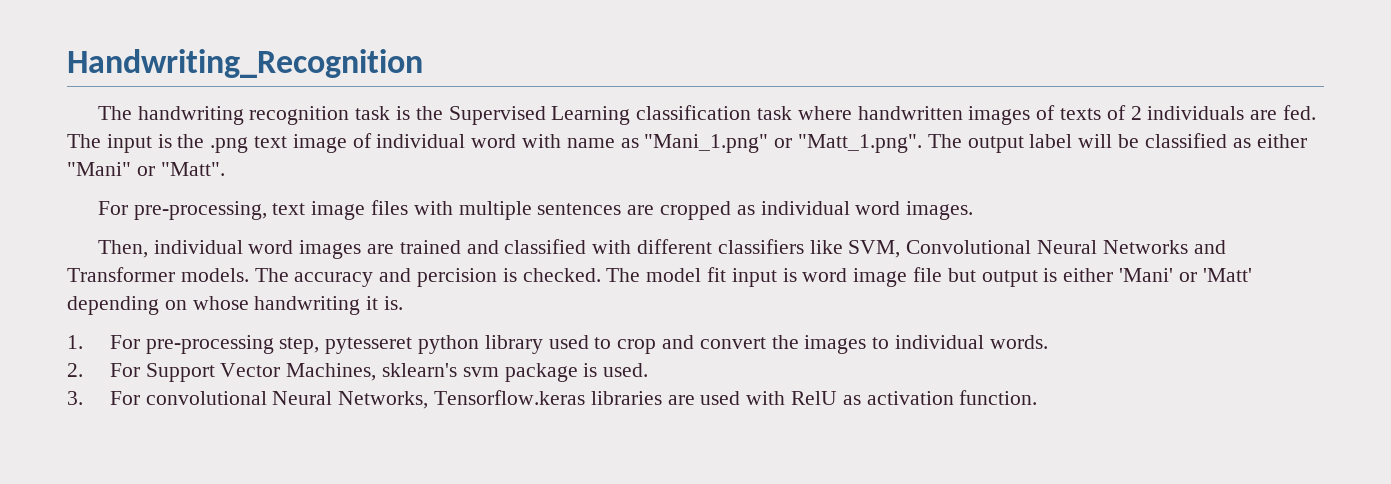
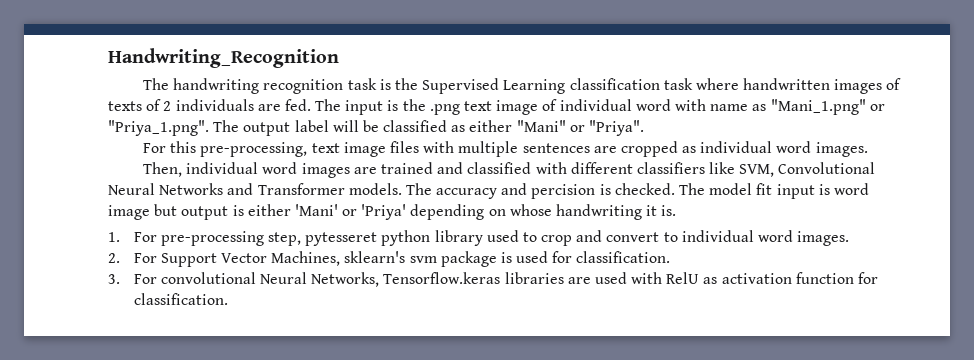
[798,134,923,153] "Matt_1.png". -> [108,120,209,136] "Priya_1.png".
[160,162,225,176] [97,201,128,215] "Matt". // For -> [589,120,645,136] [143,141,197,153] "Priya". // For this
[913,267,943,282] file -> (150, 212) none
[1202,268,1252,282] 'Matt' -> [361,204,407,220] 'Priya'
[771,335,1048,354] the images to individual words. -> [663,230,850,246] to individual word images.
[603,363,649,377] used. -> [516,251,671,263] used for classification.
[959,390,1038,405] function. -> [795,272,878,284] [133,293,228,305] function for classification.

